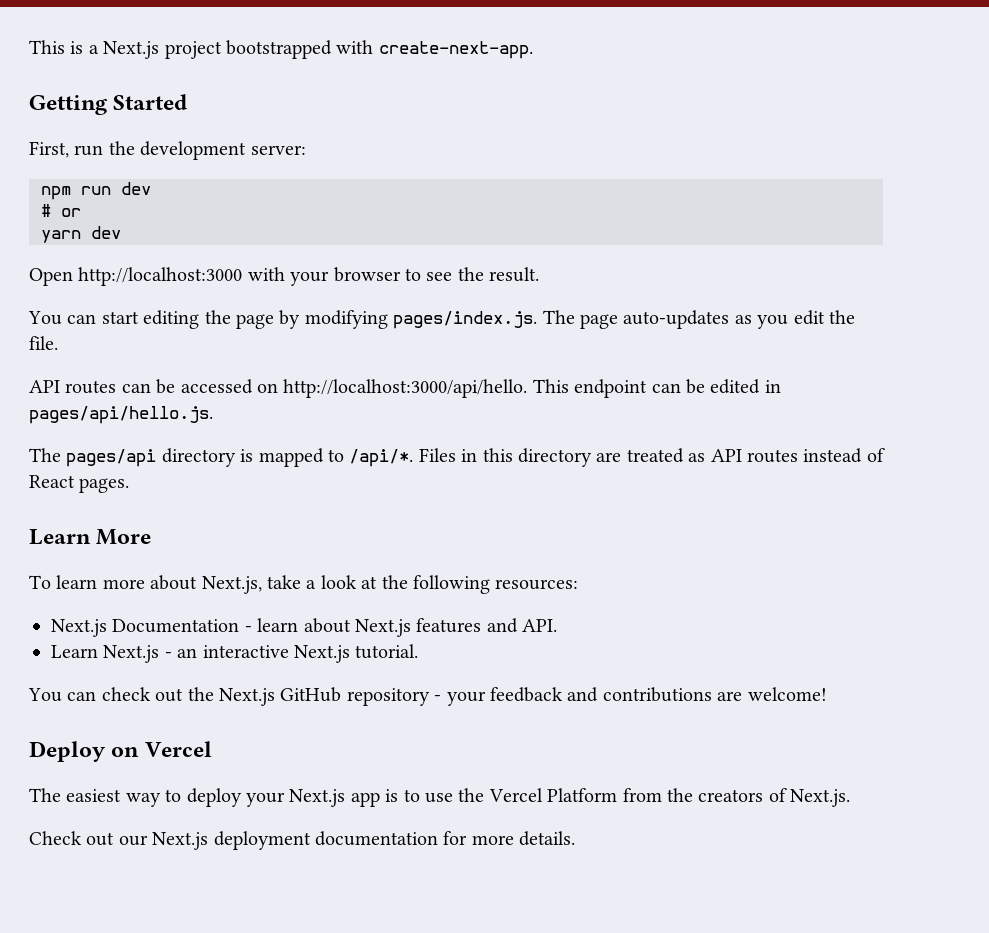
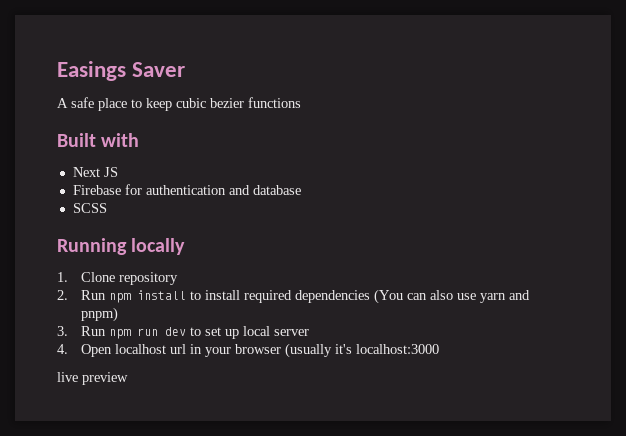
[29,40,533,59] [29,94,188,115] [29,141,306,160] [41,182,151,200] [41,204,81,217] [41,226,121,243] [29,267,540,286] [28,310,855,329] [29,336,58,350] [29,379,781,398] [29,406,213,424] [29,448,885,467] [29,475,130,493] [29,529,152,545] [29,575,579,594] [51,618,558,637] [51,644,419,663] [28,687,827,706] [29,741,212,762] [29,788,851,807] [29,831,576,850] This is a Next.js project bootstrapped with create-next-app. // Getting Started // First, run the development server: // npm run dev // # or // yarn dev // Open http://localhost:3000 with your browser to see the result. // You can start editing the page by modifying pages/index.js. The page auto-updates as you edit the file. // API routes can be accessed on http://localhost:3000/api/hello. This endpoint can be edited in pages/api/hello.js. // The pages/api directory is mapped to /api/*. Files in this directory are treated as API routes instead of React pages. // Learn More // To learn more about Next.js, take a look at the following resources: // Next.js Documentation - learn about Next.js features and API. // Learn Next.js - an interactive Next.js tutorial. // You can check out the Next.js GitHub repository - your feedback and contributions are welcome! // Deploy on Vercel // The easiest way to deploy your Next.js app is to use the Vercel Platform from the creators of Next.js. // Check out our Next.js deployment documentation for more details. -> [57,61,186,81] [57,97,301,111] [57,133,140,147] [72,167,118,177] [72,184,301,195] [72,203,107,213] [57,238,186,255] [57,272,178,285] [57,289,530,304] [80,307,118,322] [57,326,309,339] [57,343,439,358] [57,372,128,385] Easings Saver // A safe place to keep cubic bezier functions // Built with // Next JS // Firebase for authentication and database // SCSS // Running locally // 1. Clone repository // 2. Run npm install to install required dependencies (You can also use yarn and pnpm) // 3. Run npm run dev to set up local server // 4. Open localhost url in your browser (usually it's localhost:3000 // live preview

